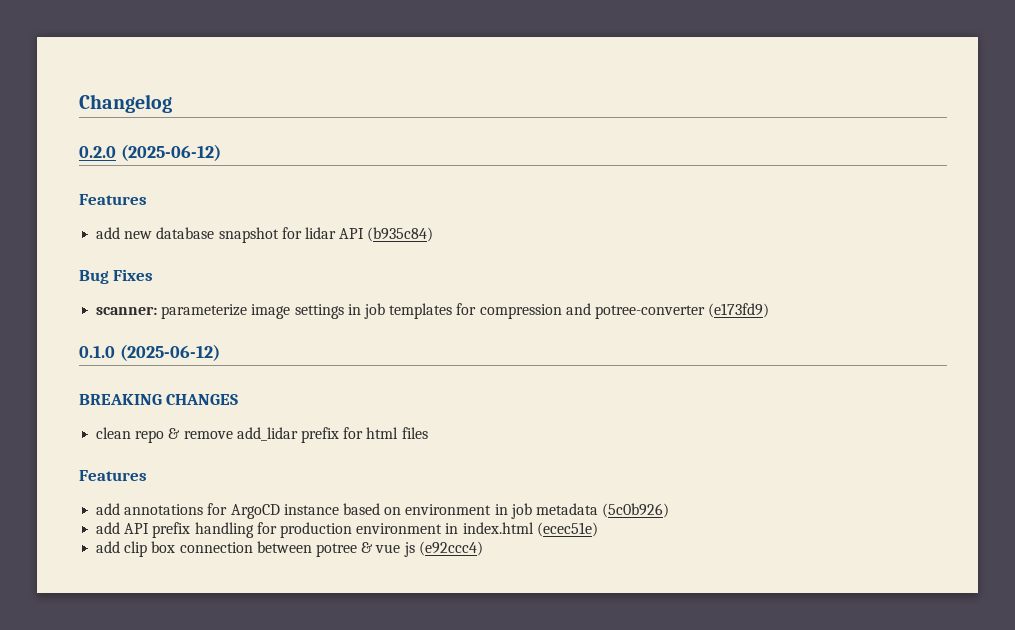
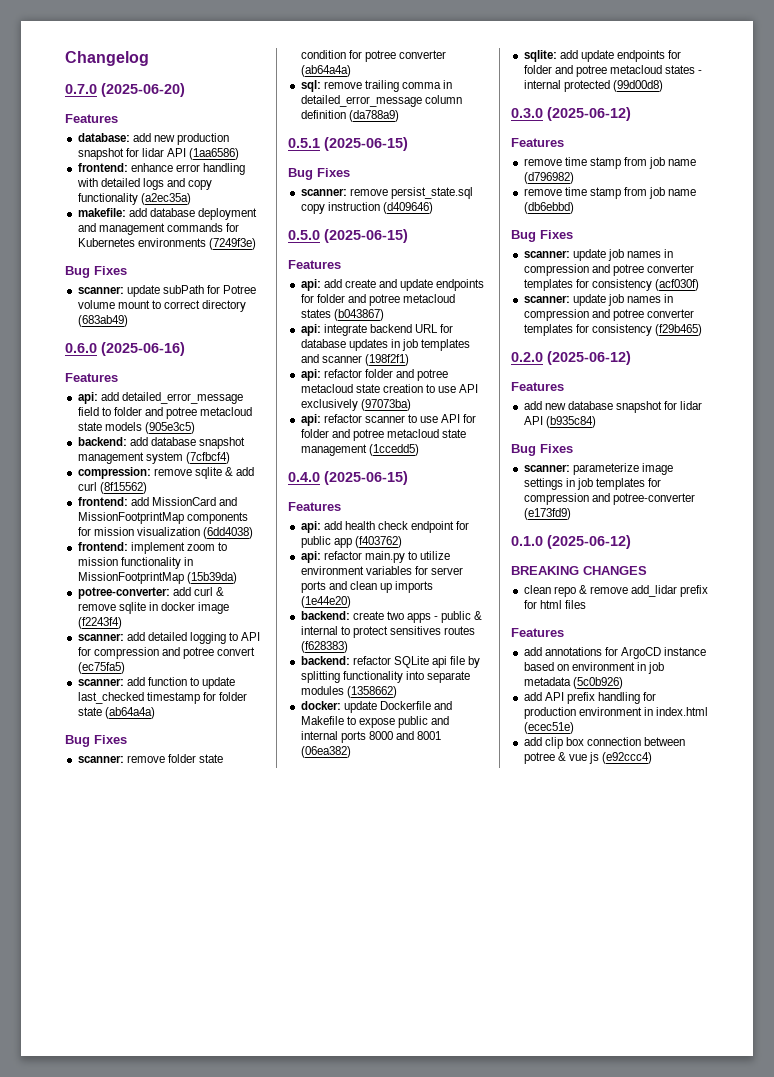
(172, 103) none -> [65,83,185,97] [65,114,118,123] [77,133,229,145] [77,148,240,160] [77,163,245,175] [76,178,213,190] [77,193,191,205] [77,208,257,220] [77,223,239,235] [77,238,256,250] [65,266,127,278] [77,285,257,297] [77,300,247,312] [77,315,128,327] [65,342,185,356] [65,373,118,382] [77,392,243,404] [77,407,253,419] [77,422,195,434] [77,437,245,449] [77,452,230,464] [77,467,255,479] [77,482,147,494] [77,497,237,506] [77,512,248,524] [77,527,253,539] [77,542,227,554] [77,557,193,569] [77,572,237,584] [77,587,224,599] [77,602,230,614] [77,617,122,629] [77,632,261,644] [77,647,256,659] [77,662,125,674] [77,677,236,689] [77,692,247,704] [77,707,155,719] [65,735,127,747] [77,754,223,763] [300,50,446,62] [300,65,351,77] [300,80,453,92] [300,95,462,107] [300,110,399,122] [288,137,408,151] [288,168,350,180] [300,187,473,199] [300,202,433,214] [288,229,408,243] [288,260,341,269] [300,279,485,291] [300,294,456,306] [300,309,384,321] [300,324,454,336] [300,339,471,351] [300,354,409,366] [300,369,449,381] [300,384,479,393] [300,399,411,411] [300,414,477,426] [300,429,467,441] [300,444,419,456] [288,471,408,485] [288,502,341,511] [300,521,470,533] [300,536,402,548] [300,551,451,563] [300,566,463,575] [300,581,434,593] [300,596,351,608] [300,611,483,623] [300,626,476,638] [300,641,348,653] [300,656,481,668] [300,671,470,683] [300,686,397,698] [300,701,452,713] [300,716,450,728] [300,731,442,743] [300,746,351,758] [523,50,682,62] [523,65,703,77] [523,80,663,92] [511,107,631,121] [511,138,564,147] [523,157,697,169] [523,172,574,184] [523,187,697,199] [523,202,574,214] [511,230,573,242] [523,249,674,261] [523,264,694,276] [523,279,699,291] [523,294,674,306] [523,309,694,321] [523,324,702,336] // 0.7.0 (2025-06-20) // Features // database: add new production snapshot for lidar API (1aa6586) // frontend: enhance error handling with detailed logs and copy functionality (a2ec35a) // makefile: add database deployment and management commands for Kubernetes environments (7249f3e) // Bug Fixes // scanner: update subPath for Potree volume mount to correct directory (683ab49) // 0.6.0 (2025-06-16) // Features // api: add detailed_error_message field to folder and potree metacloud state models (905e3c5) // backend: add database snapshot management system (7cfbcf4) // compression: remove sqlite & add curl (8f15562) // frontend: add MissionCard and MissionFootprintMap components for mission visualization (6dd4038) // frontend: implement zoom to mission functionality in MissionFootprintMap (15b39da) // potree-converter: add curl & remove sqlite in docker image (f2243f4) // scanner: add detailed logging to API for compression and potree convert (ec75fa5) // scanner: add function to update last_checked timestamp for folder state (ab64a4a) // Bug Fixes // scanner: remove folder state condition for potree converter (ab64a4a) // sql: remove trailing comma in detailed_error_message column definition (da788a9) // 0.5.1 (2025-06-15) // Bug Fixes // scanner: remove persist_state.sql copy instruction (d409646) // 0.5.0 (2025-06-15) // Features // api: add create and update endpoints for folder and potree metacloud states (b043867) // api: integrate backend URL for database updates in job templates and scanner (198f2f1) // api: refactor folder and potree metacloud state creation to use API exclusively (97073ba) // api: refactor scanner to use API for folder and potree metacloud state management (1ccedd5) // 0.4.0 (2025-06-15) // Features // api: add health check endpoint for public app (f403762) // api: refactor main.py to utilize environment variables for server ports and clean up imports (1e44e20) // backend: create two apps - public & internal to protect sensitives routes (f628383) // backend: refactor SQLite api file by splitting functionality into separate modules (1358662) // docker: update Dockerfile and Makefile to expose public and internal ports 8000 and 8001 (06ea382) // sqlite: add update endpoints for folder and potree metacloud states - internal protected (99d00d8) // 0.3.0 (2025-06-12) // Features // remove time stamp from job name (d796982) // remove time stamp from job name (db6ebbd) // Bug Fixes // scanner: update job names in compression and potree converter templates for consistency (acf030f) // scanner: update job names in compression and potree converter templates for consistency (f29b465)

